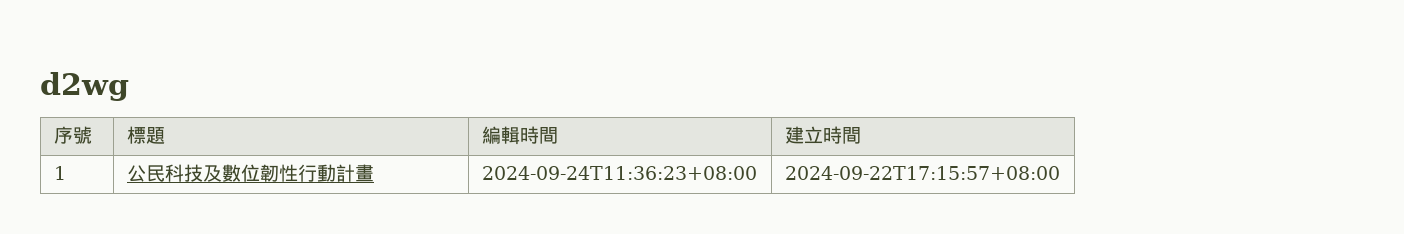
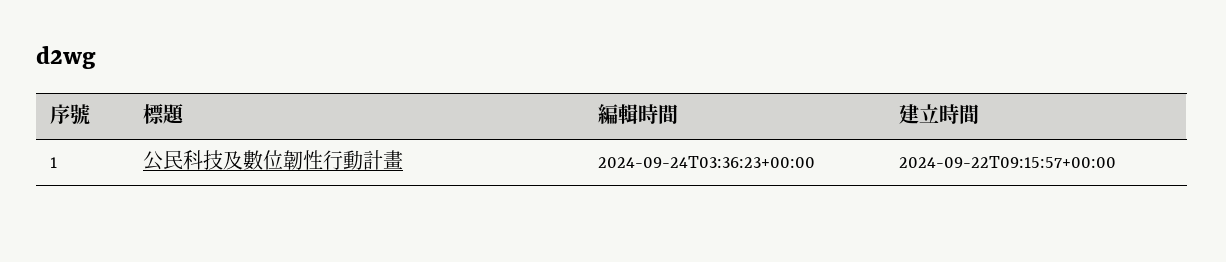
[481,166,757,180] [784,166,1060,180] 2024-09-24T11:36:23+08:00 | 2024-09-22T17:15:57+08:00 -> [598,156,816,168] [899,156,1117,168] 2024-09-24T03:36:23+00:00 | 2024-09-22T09:15:57+00:00

